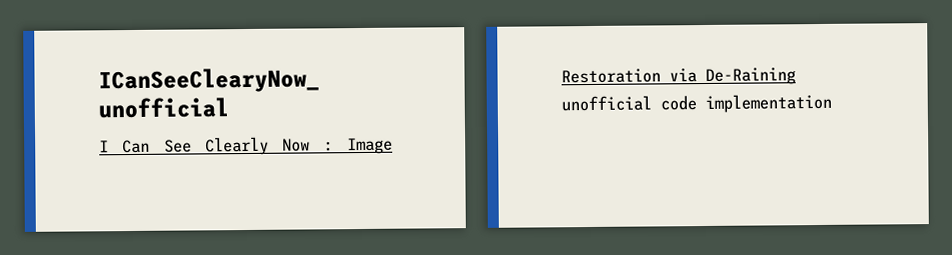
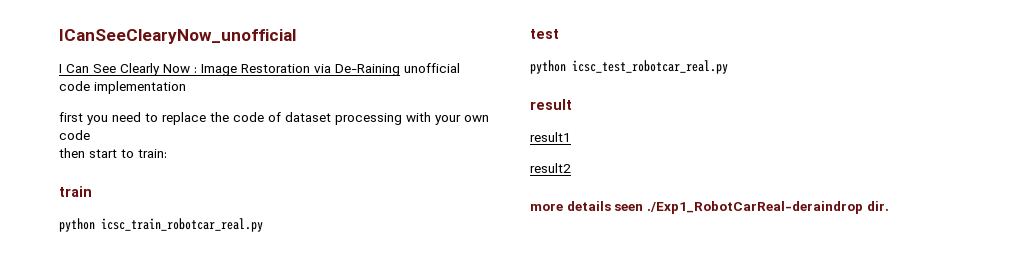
(832, 103) none -> [59,112,489,125] [59,130,90,140] [59,148,167,158] [59,186,92,197] [59,218,263,232] [530,29,559,39] [530,60,728,74] [530,99,572,110] [530,132,571,142] [530,163,571,173] [530,201,889,214] // first you need to replace the code of dataset processing with your own code // then start to train: // train // python icsc_train_robotcar_real.py // test // python icsc_test_robotcar_real.py // result // result1 // result2 // more details seen ./Exp1_RobotCarReal-deraindrop dir.

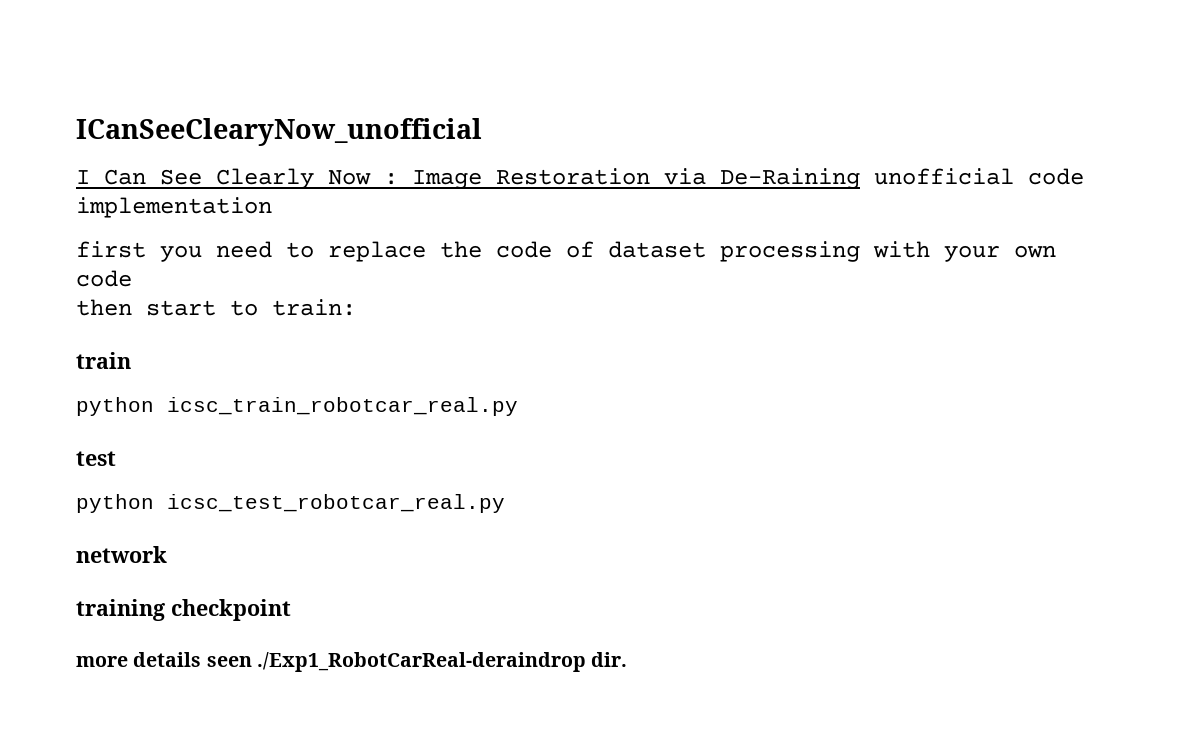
[530,99,572,110] [530,132,571,142] [530,163,571,173] result // result1 // result2 -> [76,546,167,563] [76,599,291,621] network // training checkpoint

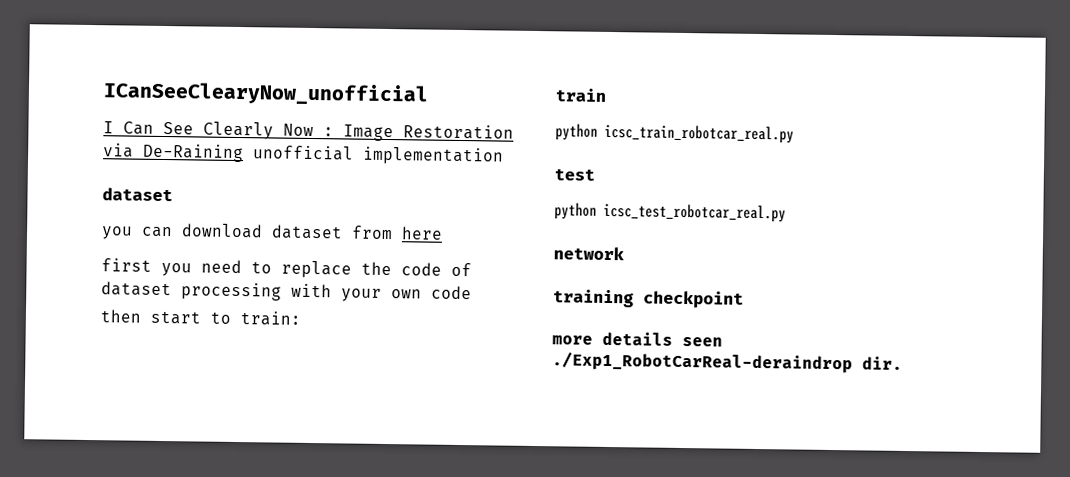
[1028,168,1084,185] code -> (354, 153) none
(272, 207) none -> [102,187,173,202] [101,223,443,240] // dataset // you can download dataset from here

